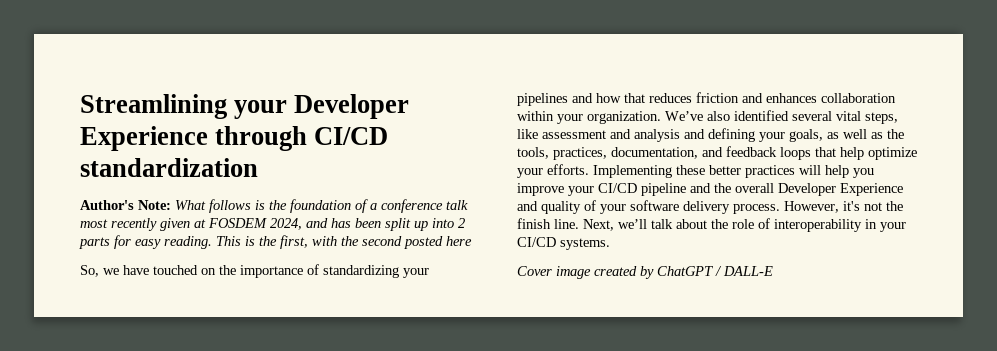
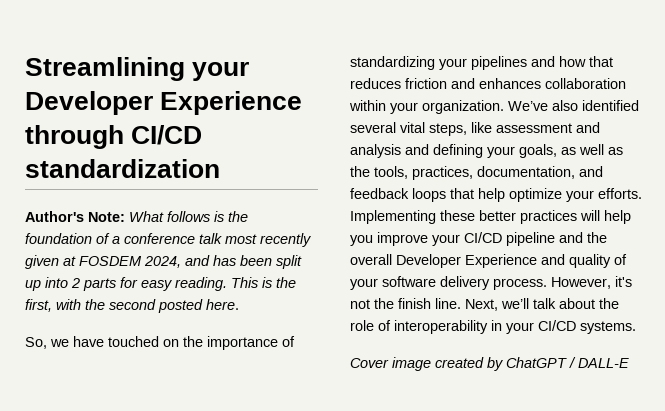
[446,236,472,246] here -> [206,299,239,310] here.

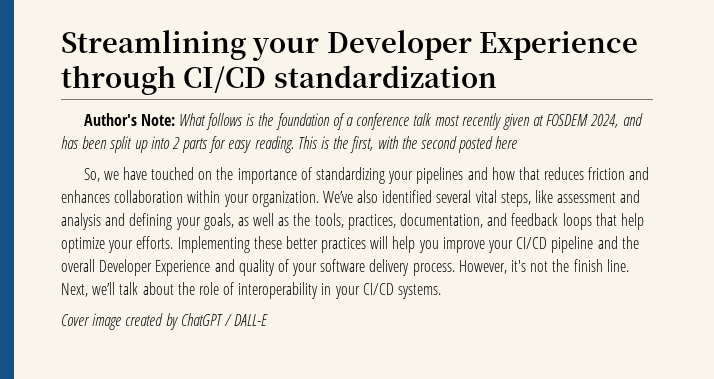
[206,299,239,310] here. -> [495,136,518,149] here

